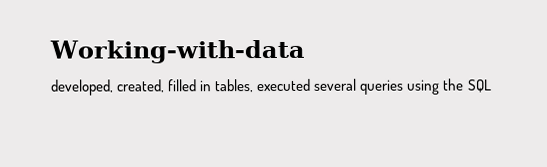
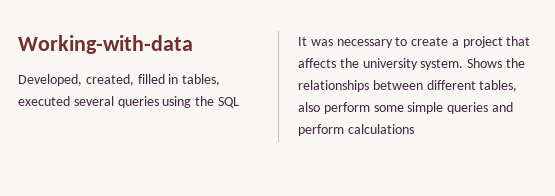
[50,79,114,96] developed, -> [18,74,82,86] Developed,
(492, 86) none -> [298,36,531,48] [298,58,525,70] [298,80,518,92] [298,102,513,114] [298,124,414,136] // It was necessary to create a project that affects the university system. Shows the relationships between different tables, also perform some simple queries and perform calculations

